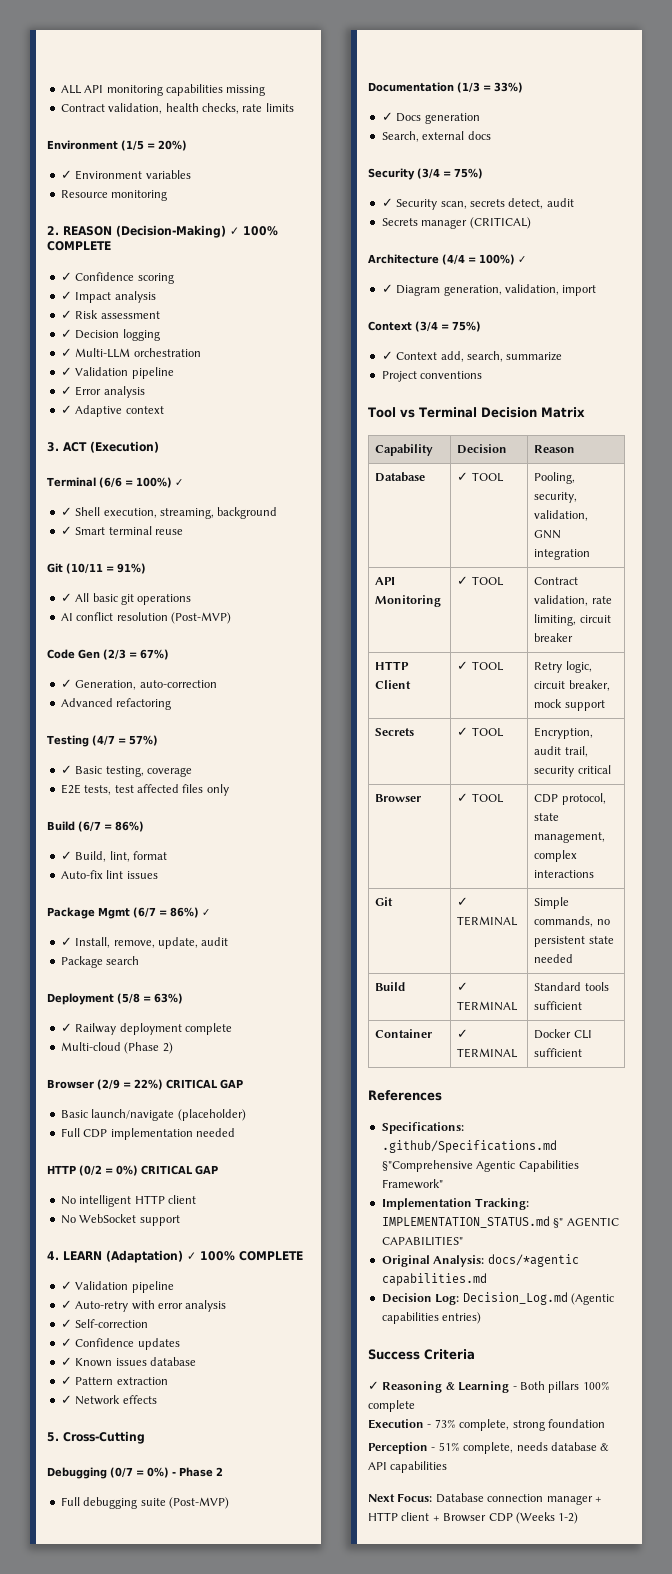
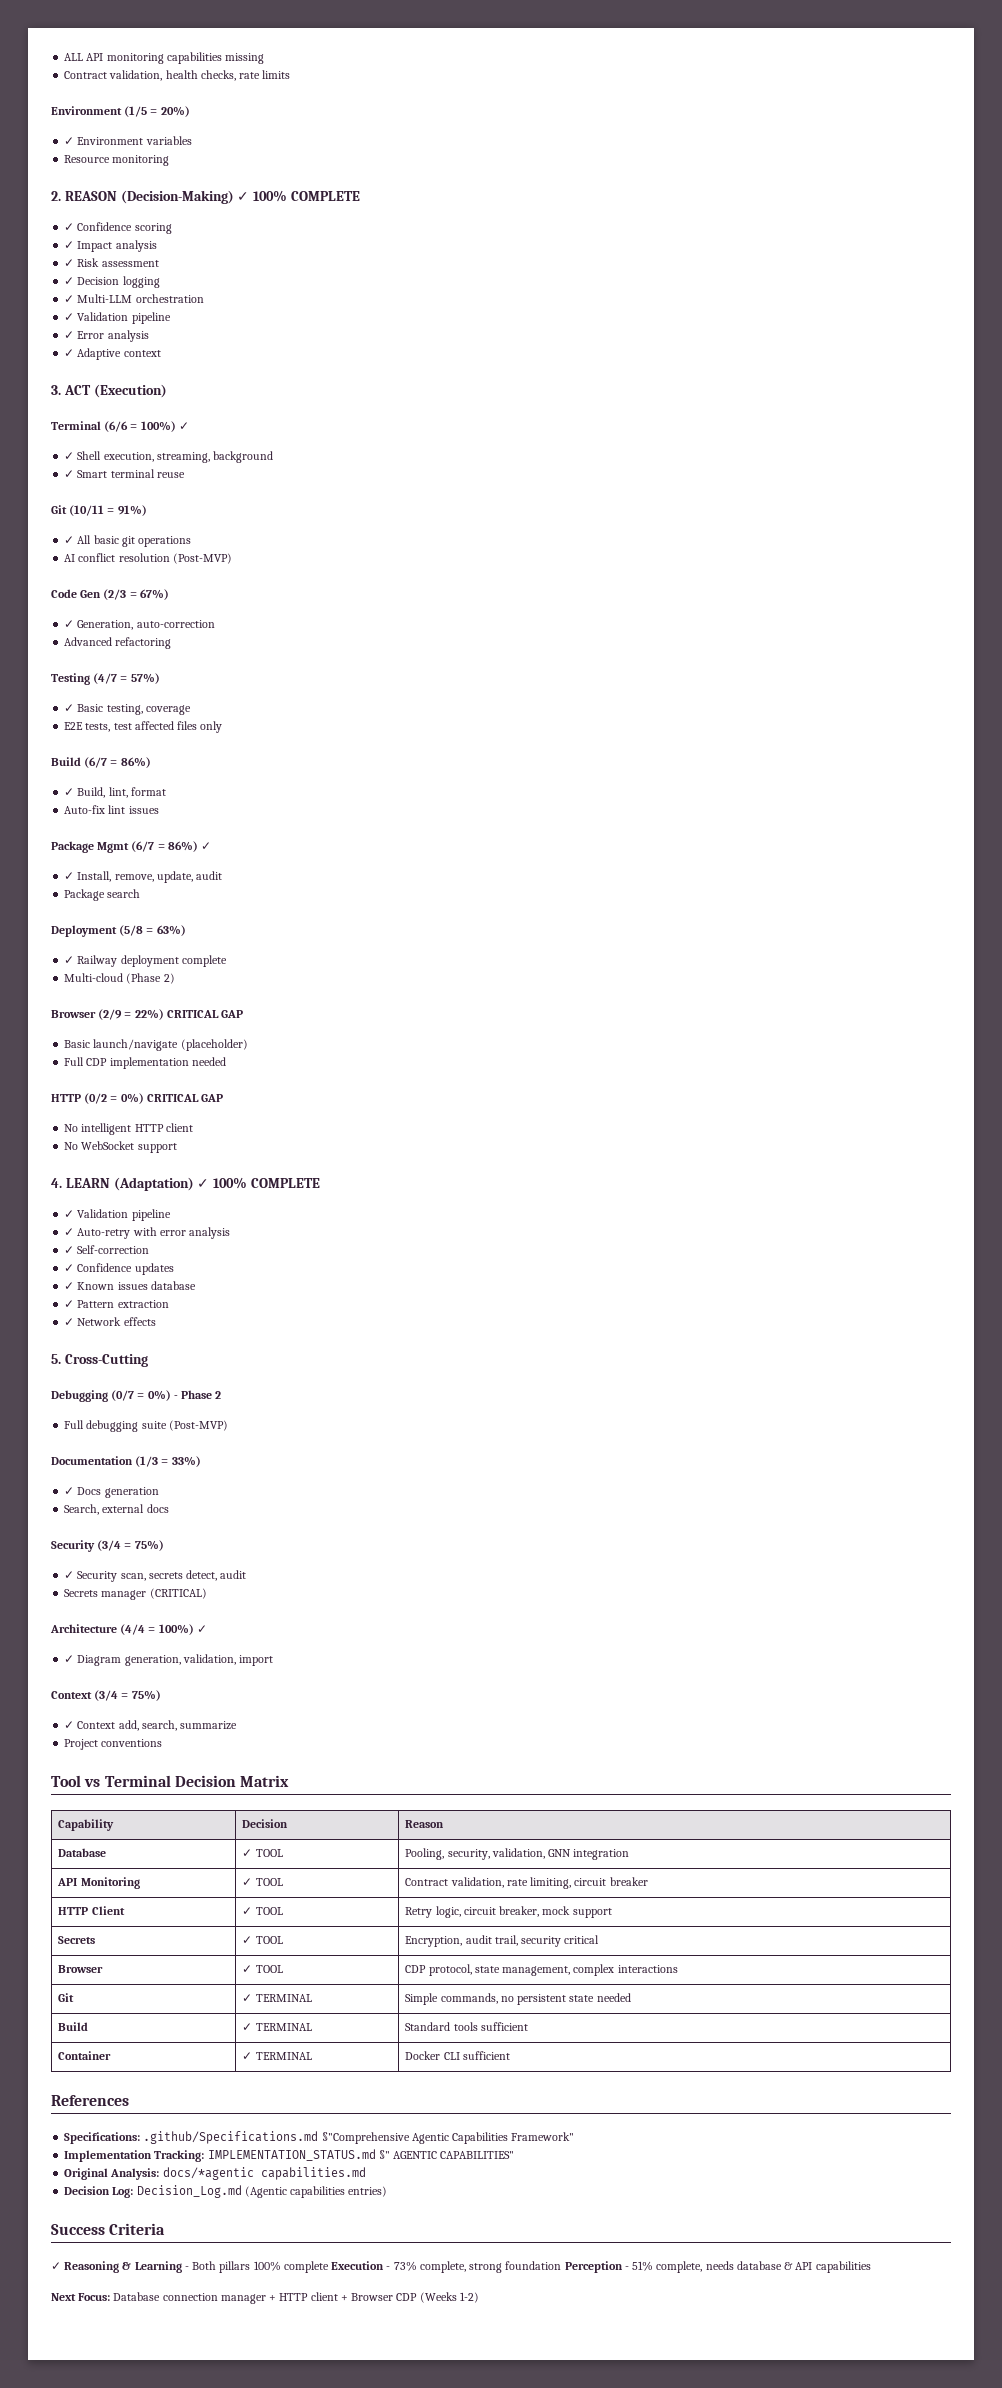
(415, 1406) // -> (329, 2267) none
(605, 1423) // -> (562, 2265) none

